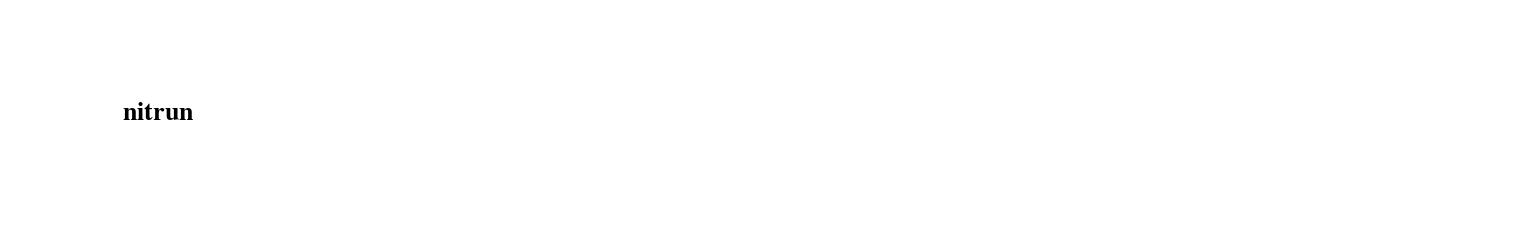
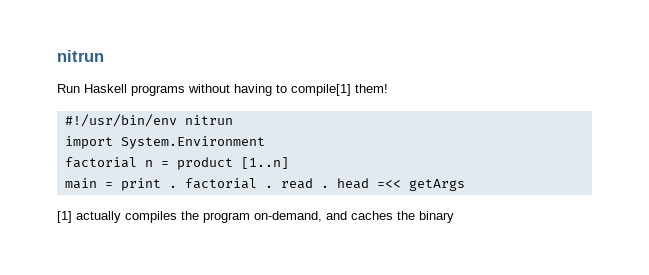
[123,102,193,120] nitrun -> [57,50,104,62] [57,84,388,96] [64,114,233,127] [64,136,265,149] [64,157,289,170] [64,178,465,191] [57,211,454,223] nitrun // Run Haskell programs without having to compile[1] them! // #!/usr/bin/env nitrun // import System.Environment // factorial n = product [1..n] // main = print . factorial . read . head =<< getArgs // [1] actually compiles the program on-demand, and caches the binary

